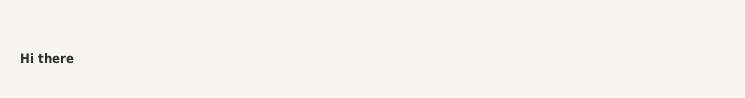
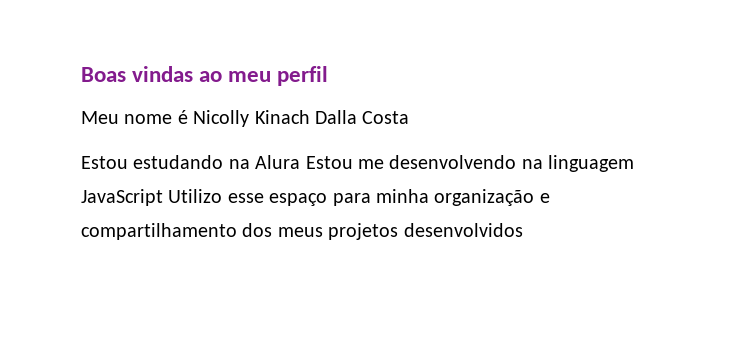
[20,53,74,64] Hi there -> [81,66,329,86] [81,110,410,127] [81,155,635,172] [81,189,550,206] [81,223,523,240] Boas vindas ao meu perfil // Meu nome é Nicolly Kinach Dalla Costa // Estou estudando na Alura Estou me desenvolvendo na linguagem JavaScript Utilizo esse espaço para minha organização e compartilhamento dos meus projetos desenvolvidos

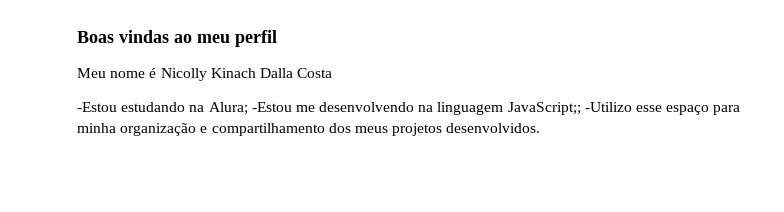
[81,156,128,169] Estou -> [77,102,117,112] -Estou
[255,155,353,169] Alura Estou -> [208,102,292,115] Alura; -Estou
[81,189,223,206] JavaScript Utilizo -> [507,102,632,115] JavaScript;; -Utilizo
[403,223,523,237] desenvolvidos -> [446,123,541,133] desenvolvidos.

